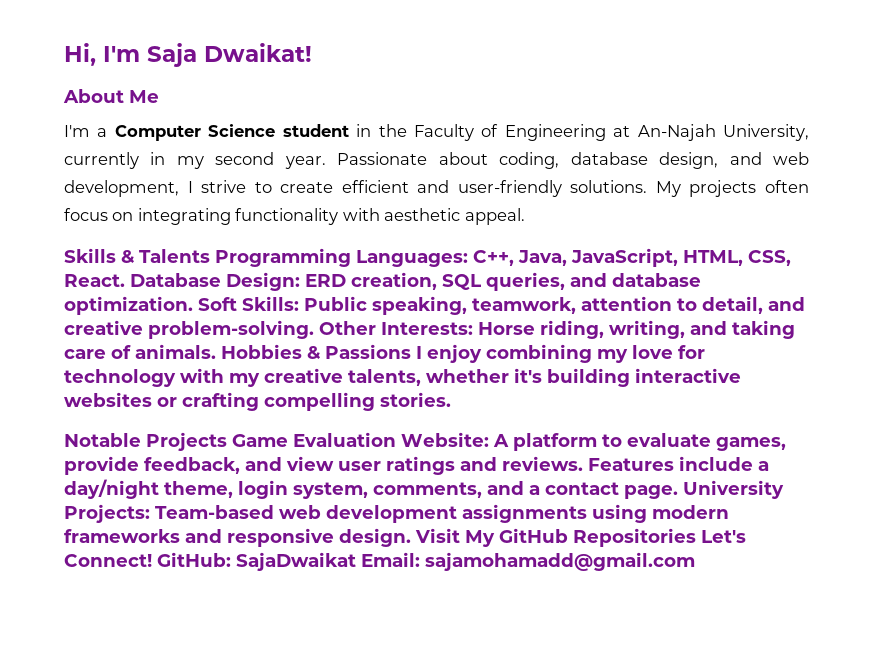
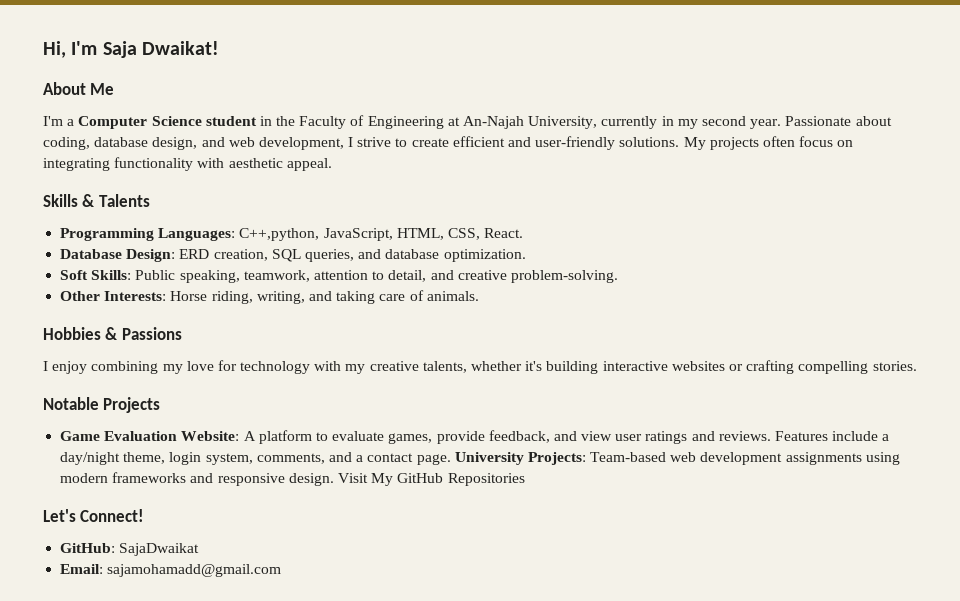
(210, 256) none -> (150, 200) //
[473,250,567,266] C++, Java, -> [239,228,320,241] C++,python,
(125, 280) none -> (524, 233) //
(193, 305) none -> (526, 255) //
(314, 329) none -> (618, 276) //
(216, 351) none -> (479, 296) //
(411, 351) none -> (182, 333) //
(227, 441) none -> (161, 405) //
(696, 537) none -> (525, 479) //
(152, 560) none -> (145, 515) //
(356, 561) none -> (200, 549) //

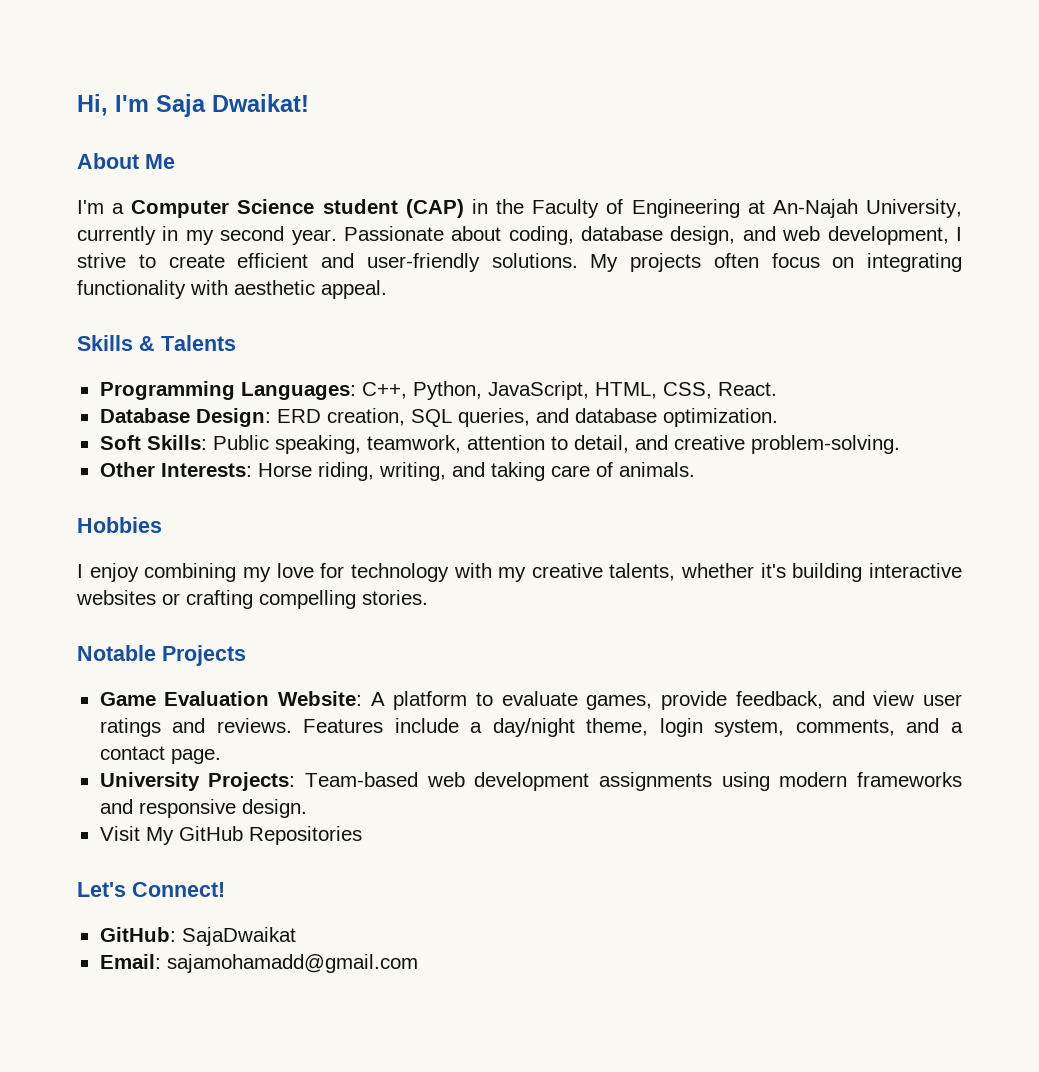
(257, 121) none -> [405,199,464,218] (CAP)
[239,228,320,241] C++,python, -> [361,381,482,400] C++, Python,
[105,327,182,340] & Passions -> (162, 525) none
(451, 459) none -> (221, 756) //
(334, 479) none -> (307, 808) //

